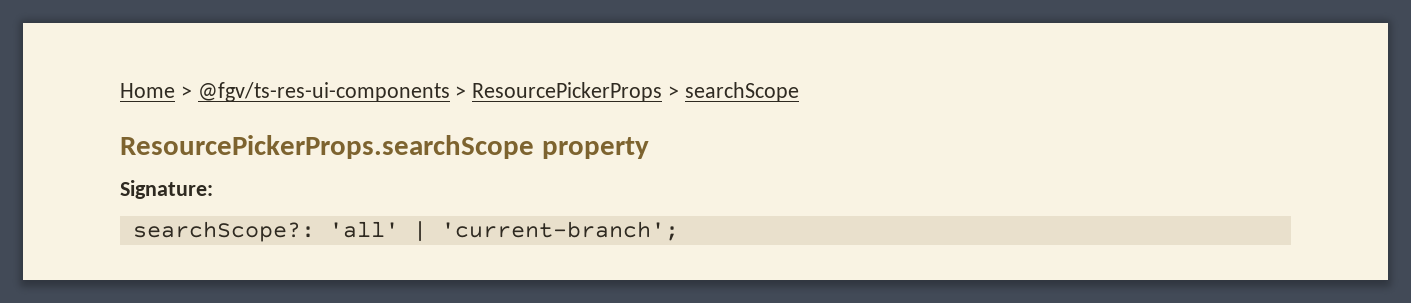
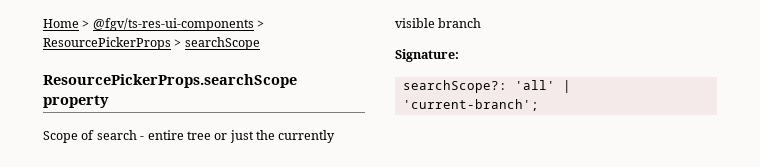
(649, 148) none -> [43,130,336,143] [395,18,482,28] // Scope of search - entire tree or just the currently visible branch

